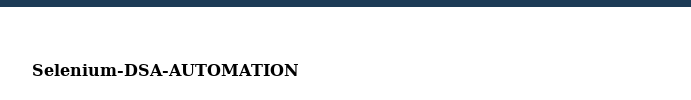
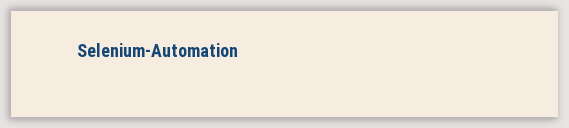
[32,64,299,76] Selenium-DSA-AUTOMATION -> [77,43,238,57] Selenium-Automation

